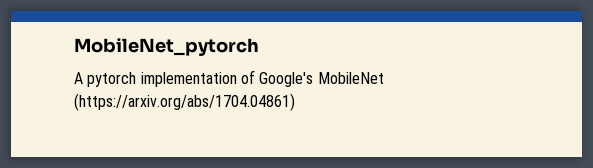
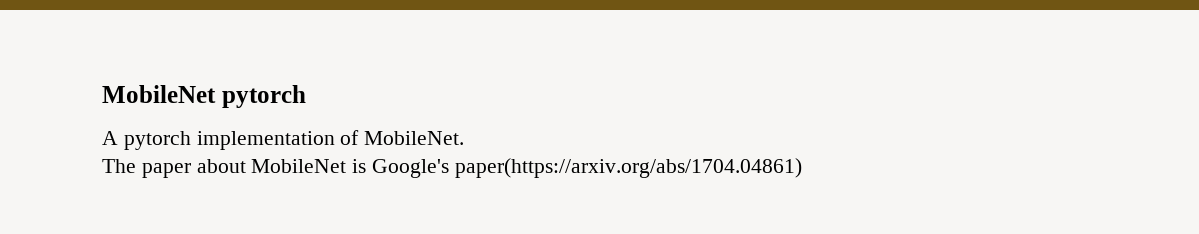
[74,38,259,56] MobileNet_pytorch -> [102,85,306,108] MobileNet pytorch
[259,72,384,87] [74,93,295,111] Google's MobileNet (https://arxiv.org/abs/1704.04861) -> [364,131,465,145] [102,158,802,178] MobileNet. // The paper about MobileNet is Google's paper(https://arxiv.org/abs/1704.04861)

